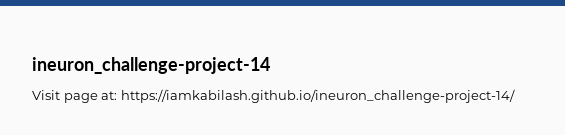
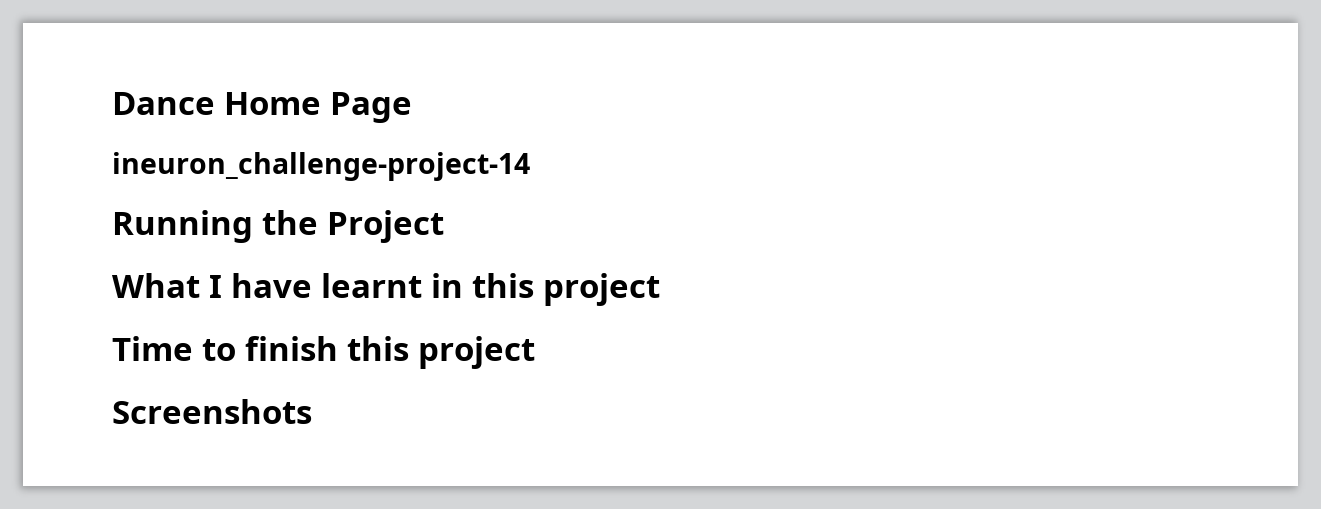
[32,57,270,74] [32,89,515,103] ineuron_challenge-project-14 // Visit page at: https://iamkabilash.github.io/ineuron_challenge-project-14/ -> [112,92,412,123] [112,152,530,181] [112,210,444,243] [112,273,660,306] [112,336,535,369] [112,399,312,424] Dance Home Page // ineuron_challenge-project-14 // Running the Project // What I have learnt in this project // Time to finish this project // Screenshots

